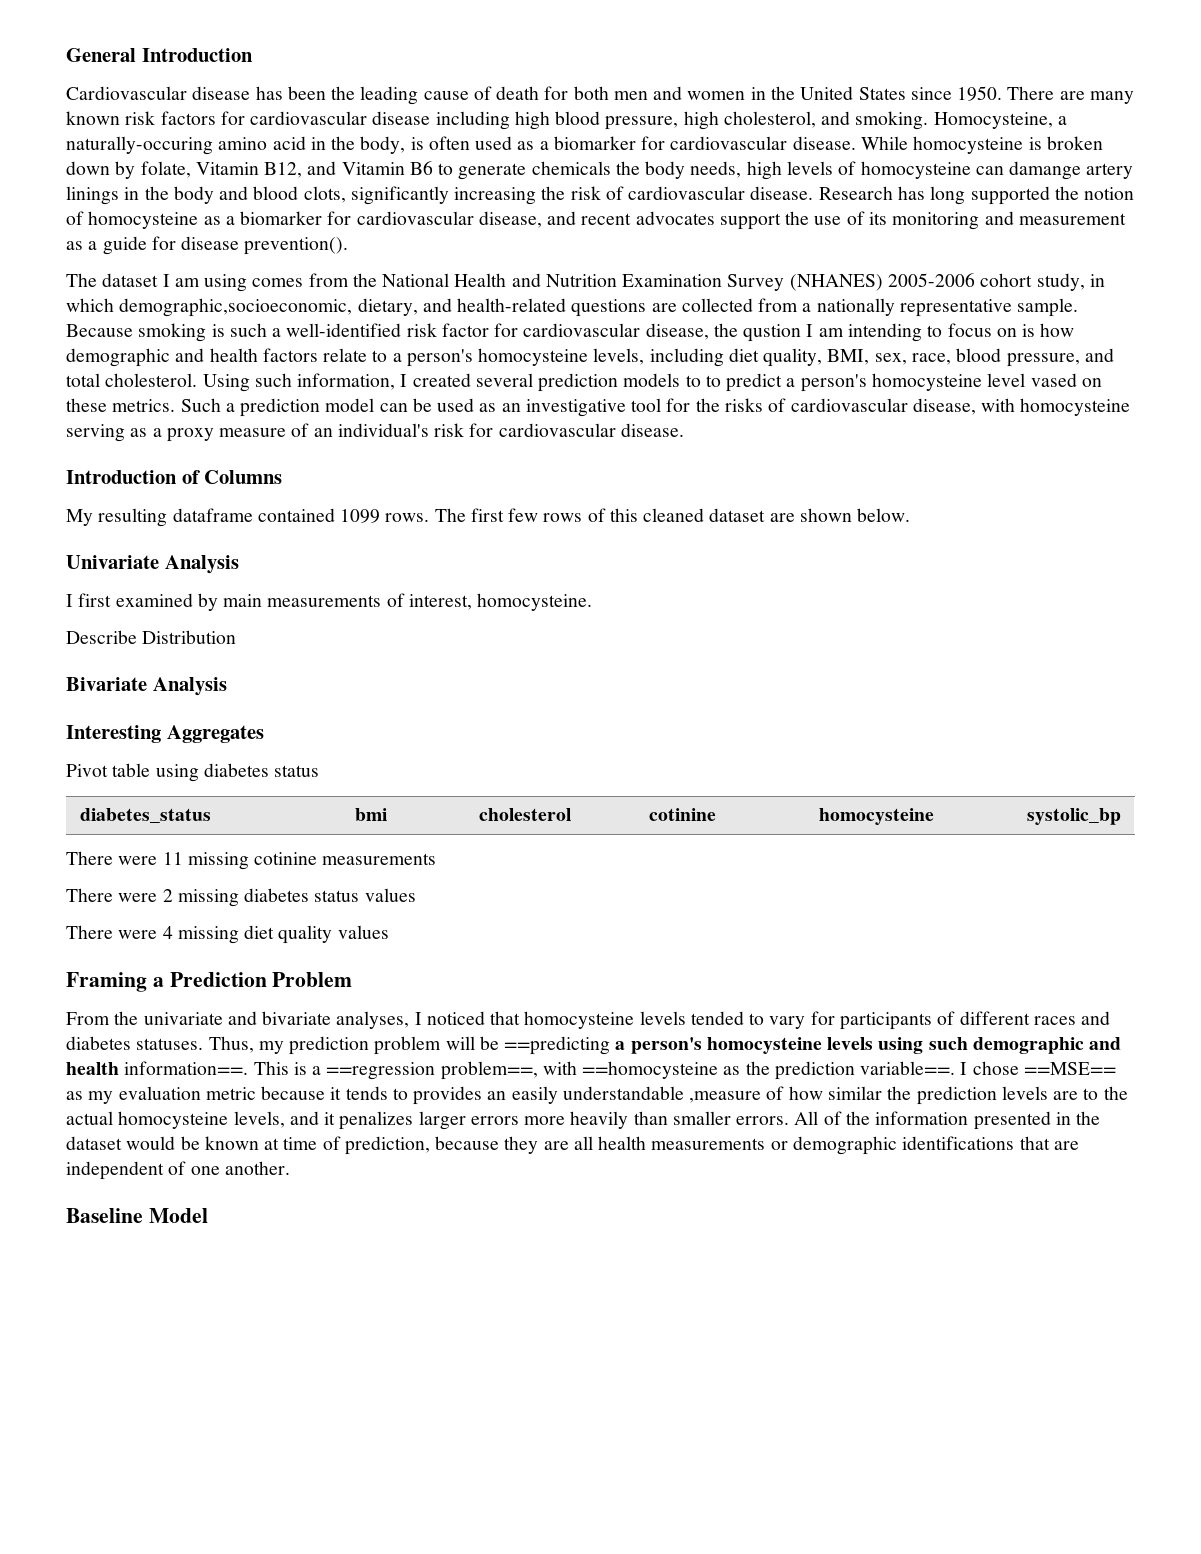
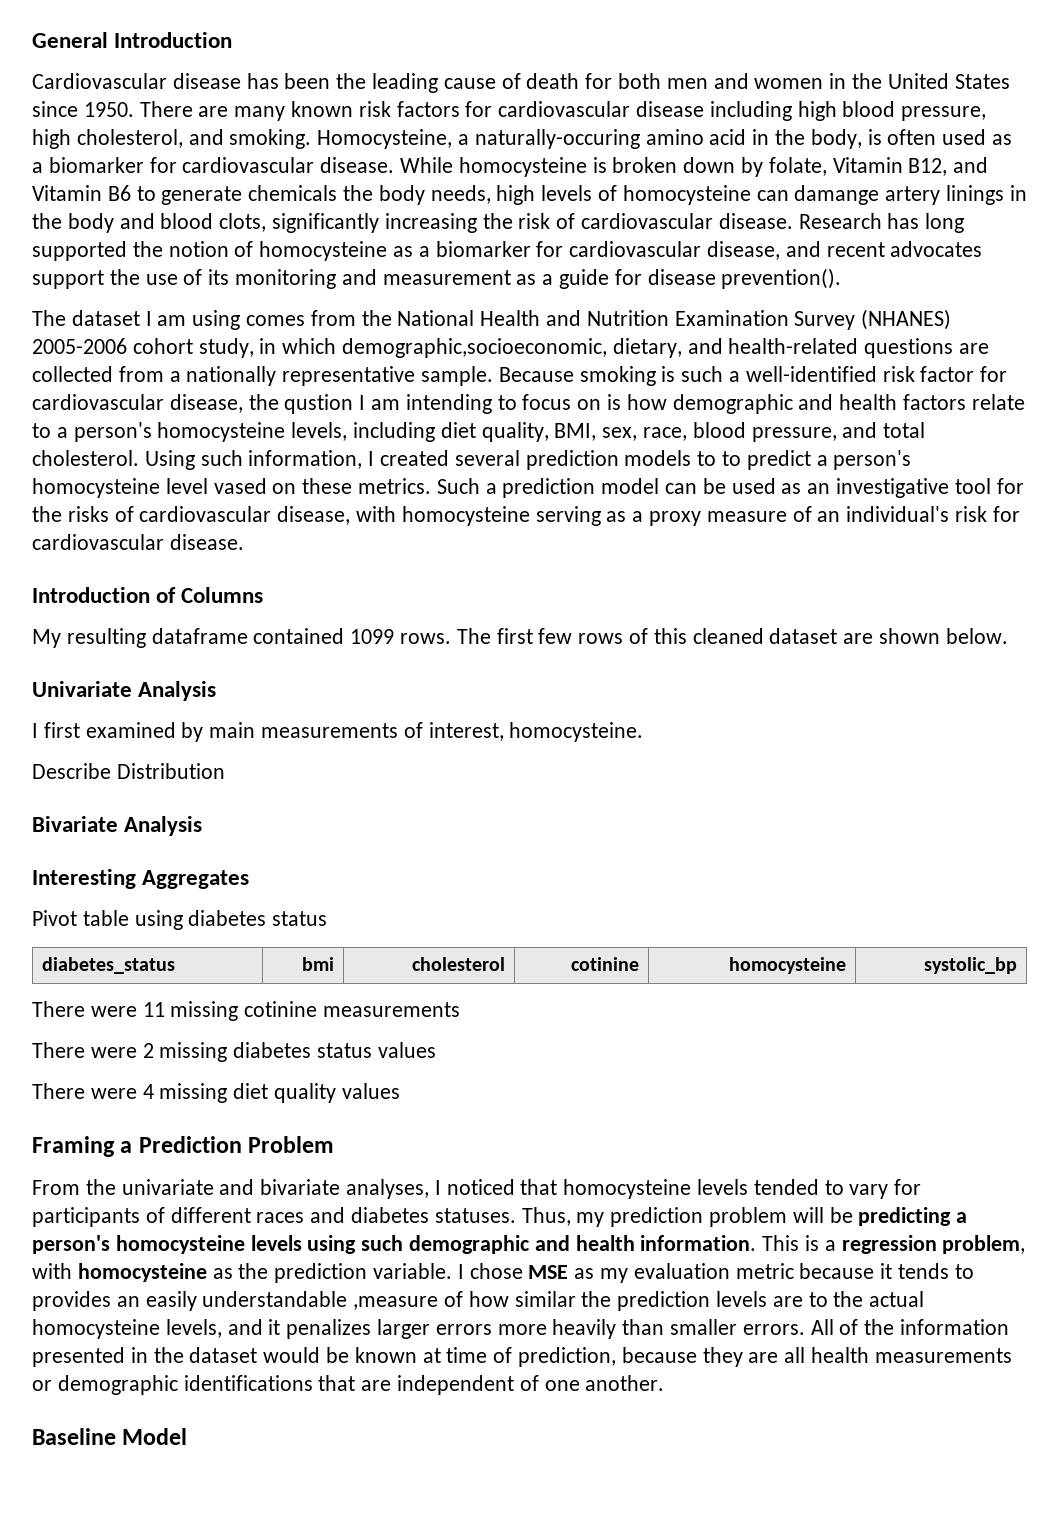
[504,1036,611,1055] ==predicting -> [858,1207,952,1226] predicting
[124,1061,249,1075] information==. -> [640,1235,757,1251] information.
[326,1061,719,1080] ==regression problem==, with ==homocysteine -> [841,1235,1026,1254] [32,1263,207,1282] regression problem, with homocysteine
[860,1061,956,1075] variable==. -> [373,1263,453,1279] variable.
[1023,1062,1116,1075] ==MSE== -> [528,1265,569,1279] MSE

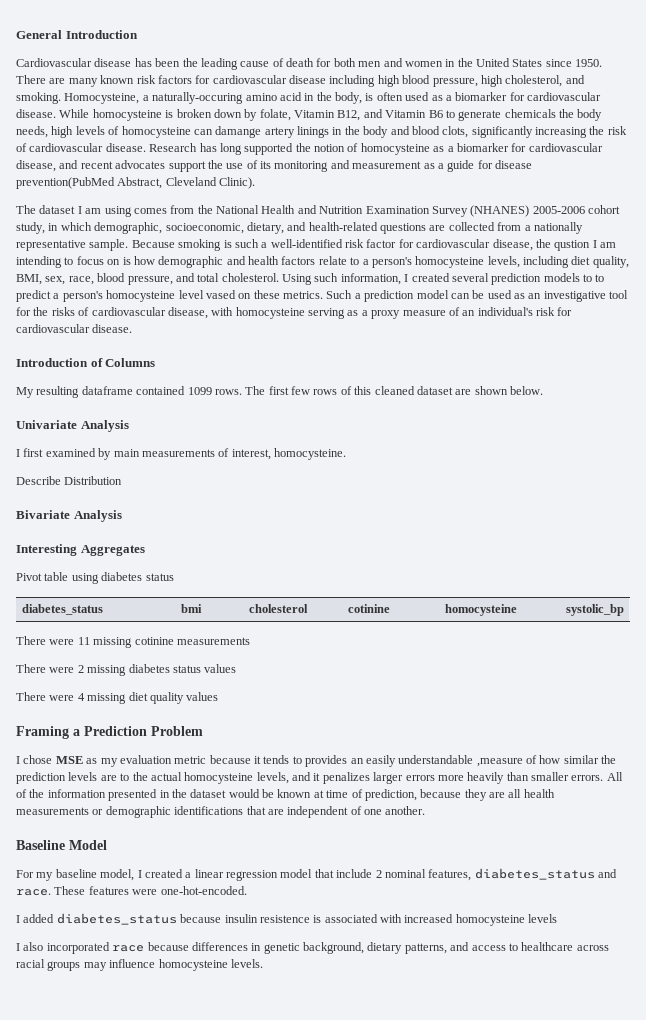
[721,268,842,289] prevention(). -> [16,177,256,189] prevention(PubMed Abstract, Cleveland Clinic).
[342,338,608,358] demographic,socioeconomic, -> [94,222,244,234] demographic, socioeconomic,
[32,1179,922,1199] [32,1207,968,1227] [32,1235,1026,1254] [32,1263,453,1283] From the univariate and bivariate analyses, I noticed that homocysteine levels tended to vary for participants of different races and diabetes statuses. Thus, my prediction problem will be predicting a person's homocysteine levels using such demographic and health information. This is a regression problem, with homocysteine as the prediction variable. -> (203, 731) none
(188, 1436) none -> [16,868,617,881] [16,886,247,896] [16,913,558,926] [16,942,609,954] [16,959,263,971] // For my baseline model, I created a linear regression model that include 2 nominal features, diabetes_status and race. These features were one-hot-encoded. // I added diabetes_status because insulin resistence is associated with increased homocysteine levels // I also incorporated race because differences in genetic background, dietary patterns, and access to healthcare across racial groups may influence homocysteine levels.

